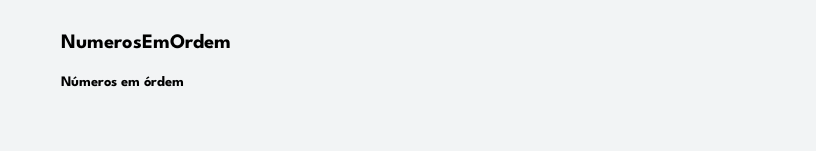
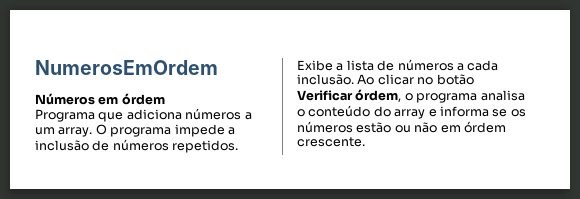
(184, 81) none -> [35,108,252,122] [35,124,235,137] [35,139,239,153] [297,59,499,71] [297,74,474,85] [297,89,525,103] [297,105,526,119] [297,121,506,133] [297,137,365,147] // Programa que adiciona números a um array. O programa impede a inclusão de números repetidos. Exibe a lista de números a cada inclusão. Ao clicar no botão Verificar órdem, o programa analisa o conteúdo do array e informa se os números estão ou não em órdem crescente.

